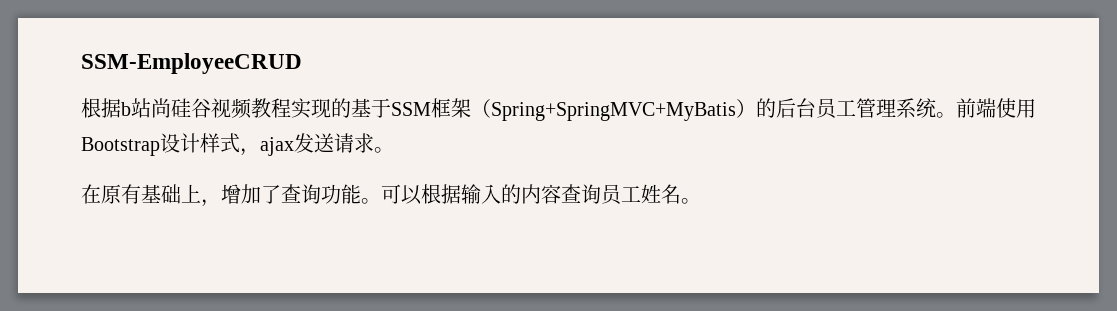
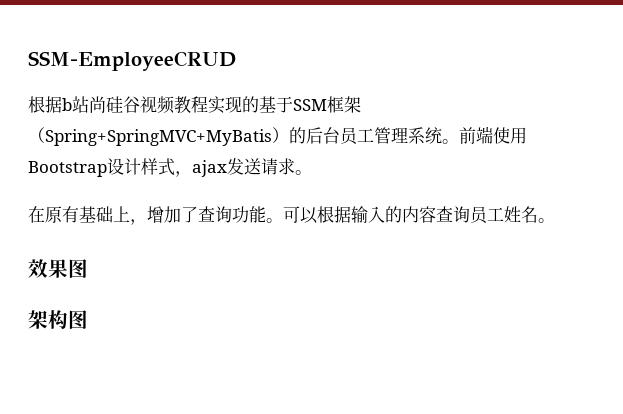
(701, 201) none -> [28,259,88,278] [28,310,88,329] // 效果图 // 架构图

